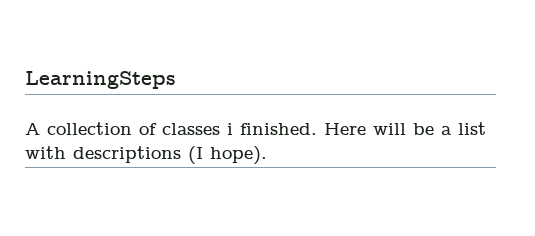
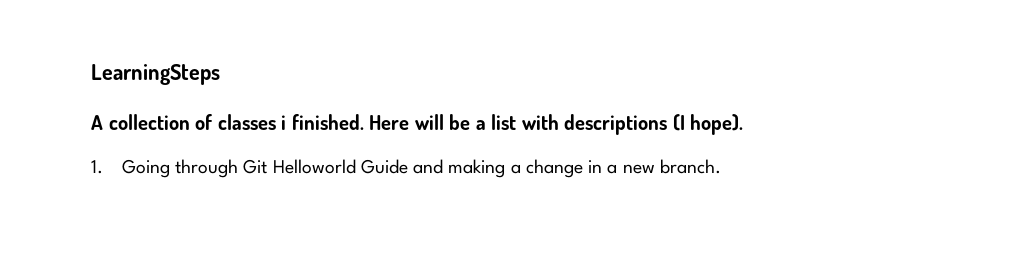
(267, 155) none -> [91,159,721,178] // 1. Going through Git Helloworld Guide and making a change in a new branch.

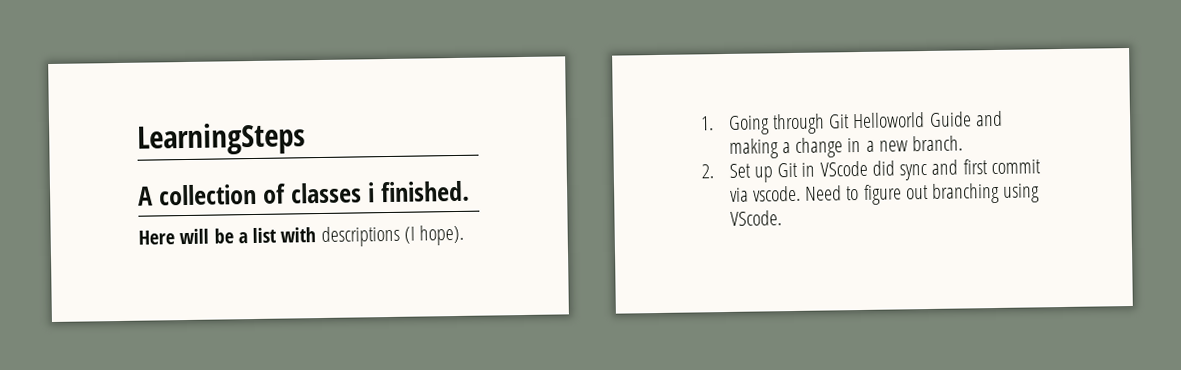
(364, 122) none -> (471, 191) //
(721, 166) none -> [701,159,1041,183] [729,182,1041,205] [729,210,782,226] // 2. Set up Git in VScode did sync and first commit via vscode. Need to figure out branching using VScode.

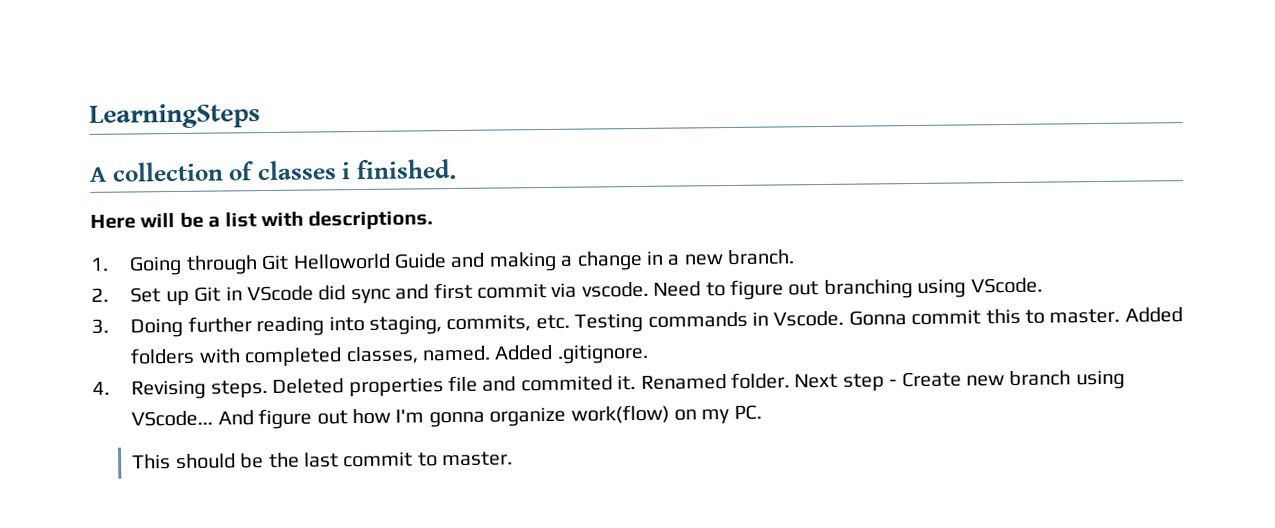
[320,224,465,248] descriptions (I hope). -> [308,210,434,231] descriptions.
(782, 218) none -> [91,307,1183,338] [130,343,649,368] [92,369,1125,400] [131,404,762,430] [132,451,514,470] // 3. Doing further reading into staging, commits, etc. Testing commands in Vscode. Gonna commit this to master. Added folders with completed classes, named. Added .gitignore. // 4. Revising steps. Deleted properties file and commited it. Renamed folder. Next step - Create new branch using VScode... And figure out how I'm gonna organize work(flow) on my PC. // This should be the last commit to master.

